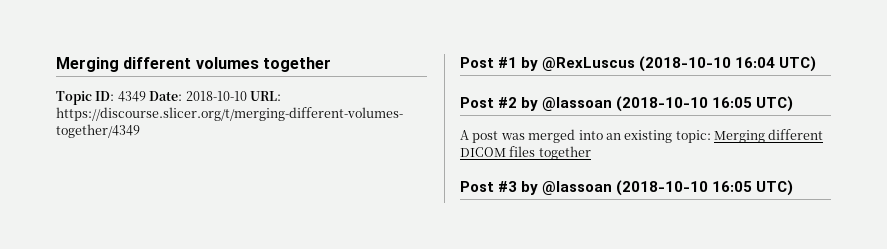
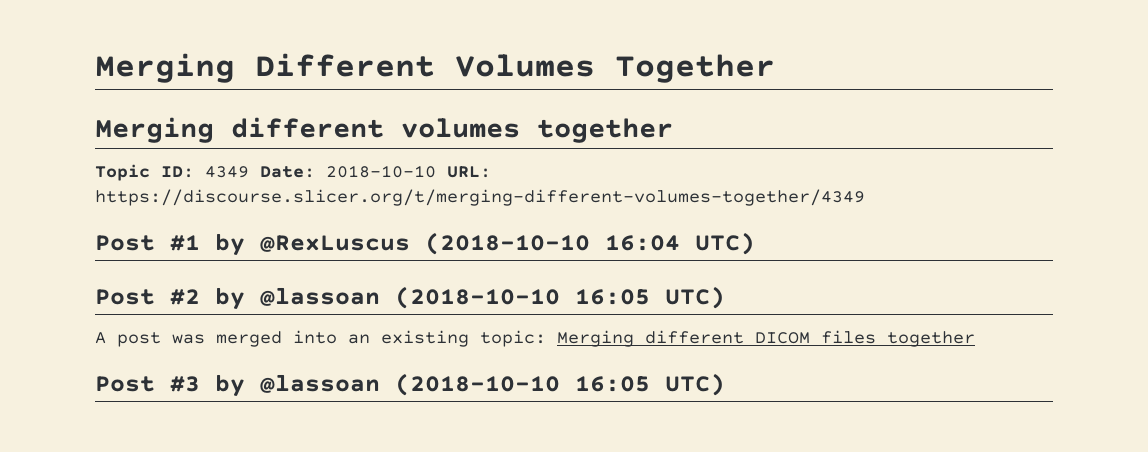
[56,57,119,72] Merging -> [95,53,775,83] [95,117,214,143] Merging Different Volumes Together // Merging

